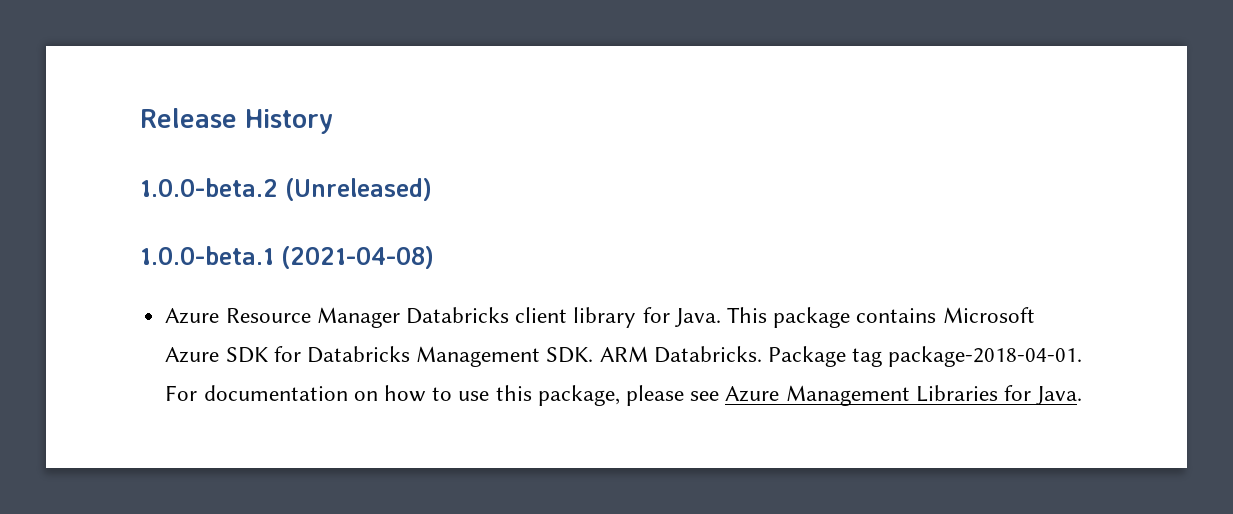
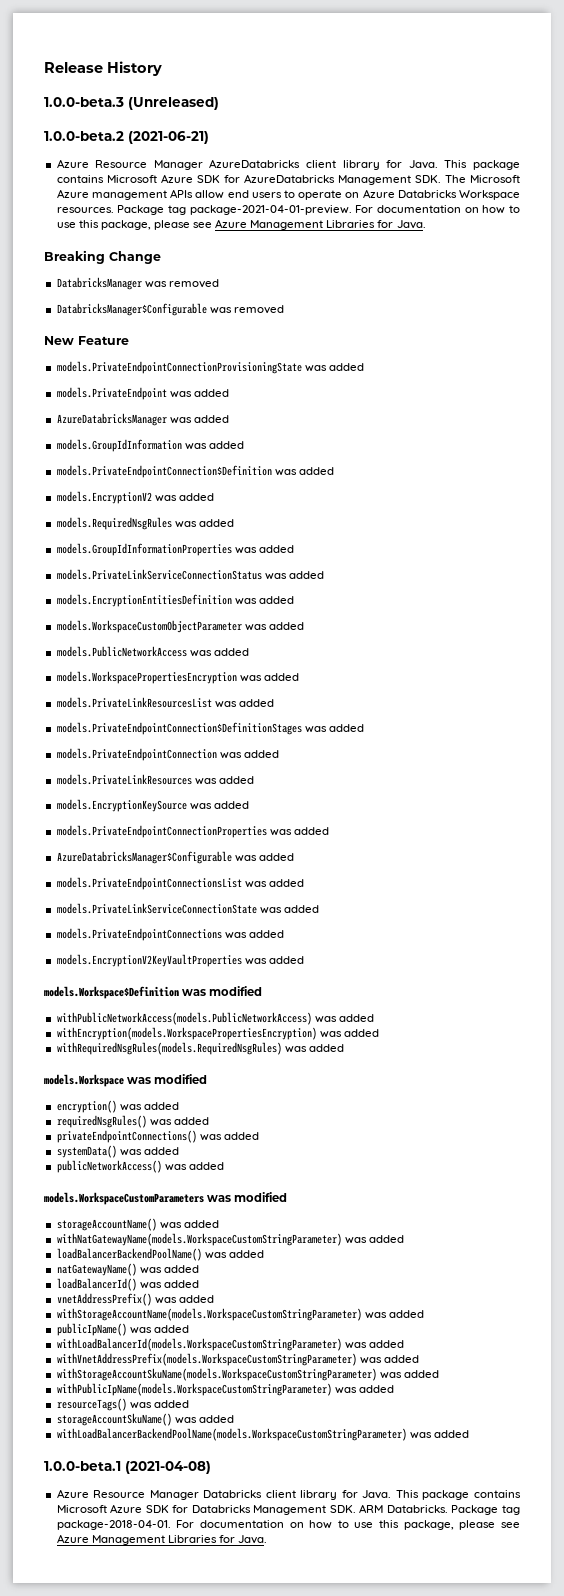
(333, 121) none -> [44,97,219,110] // 1.0.0-beta.3 (Unreleased)
[285,178,432,201] (Unreleased) -> [128,131,209,144] [56,159,520,170] [56,174,520,185] [56,189,520,200] [56,205,520,215] [56,219,426,230] [44,250,161,264] [56,277,219,290] [56,303,284,316] [44,336,129,345] [56,361,364,374] [56,387,229,400] [56,413,229,426] [56,439,244,452] [56,465,334,478] [56,491,214,504] [56,517,234,530] [56,543,294,556] [56,569,324,580] [56,594,294,607] [56,620,304,633] [56,646,249,657] [56,671,299,684] [56,697,274,708] [56,722,364,735] [56,748,279,761] [56,774,254,785] [56,799,249,812] [56,825,329,838] [56,851,294,864] [56,877,304,890] [56,903,319,914] [56,928,284,941] [56,954,304,967] [44,986,263,999] [56,1012,374,1025] [56,1027,379,1040] [56,1042,344,1055] [44,1074,208,1087] [56,1100,179,1113] [56,1115,209,1128] [56,1130,259,1143] [56,1145,179,1158] [56,1160,224,1173] [44,1192,288,1205] [56,1218,219,1231] [56,1233,404,1246] [56,1248,264,1261] [56,1263,199,1276] [56,1278,199,1291] [56,1293,214,1306] [56,1308,424,1321] [56,1323,189,1336] [56,1338,404,1351] [56,1353,419,1366] [56,1368,439,1381] [56,1383,394,1396] [56,1398,189,1411] [56,1413,234,1426] [56,1428,469,1441] (2021-06-21) // Azure Resource Manager AzureDatabricks client library for Java. This package contains Microsoft Azure SDK for AzureDatabricks Management SDK. The Microsoft Azure management APIs allow end users to operate on Azure Databricks Workspace resources. Package tag package-2021-04-01-preview. For documentation on how to use this package, please see Azure Management Libraries for Java. // Breaking Change // DatabricksManager was removed // DatabricksManager$Configurable was removed // New Feature // models.PrivateEndpointConnectionProvisioningState was added // models.PrivateEndpoint was added // AzureDatabricksManager was added // models.GroupIdInformation was added // models.PrivateEndpointConnection$Definition was added // models.EncryptionV2 was added // models.RequiredNsgRules was added // models.GroupIdInformationProperties was added // models.PrivateLinkServiceConnectionStatus was added // models.EncryptionEntitiesDefinition was added // models.WorkspaceCustomObjectParameter was added // models.PublicNetworkAccess was added // models.WorkspacePropertiesEncryption was added // models.PrivateLinkResourcesList was added // models.PrivateEndpointConnection$DefinitionStages was added // models.PrivateEndpointConnection was added // models.PrivateLinkResources was added // models.EncryptionKeySource was added // models.PrivateEndpointConnectionProperties was added // AzureDatabricksManager$Configurable was added // models.PrivateEndpointConnectionsList was added // models.PrivateLinkServiceConnectionState was added // models.PrivateEndpointConnections was added // models.EncryptionV2KeyVaultProperties was added // models.Workspace$Definition was modified // withPublicNetworkAccess(models.PublicNetworkAccess) was added // withEncryption(models.WorkspacePropertiesEncryption) was added // withRequiredNsgRules(models.RequiredNsgRules) was added // models.Workspace was modified // encryption() was added // requiredNsgRules() was added // privateEndpointConnections() was added // systemData() was added // publicNetworkAccess() was added // models.WorkspaceCustomParameters was modified // storageAccountName() was added // withNatGatewayName(models.WorkspaceCustomStringParameter) was added // loadBalancerBackendPoolName() was added // natGatewayName() was added // loadBalancerId() was added // vnetAddressPrefix() was added // withStorageAccountName(models.WorkspaceCustomStringParameter) was added // publicIpName() was added // withLoadBalancerId(models.WorkspaceCustomStringParameter) was added // withVnetAddressPrefix(models.WorkspaceCustomStringParameter) was added // withStorageAccountSkuName(models.WorkspaceCustomStringParameter) was added // withPublicIpName(models.WorkspaceCustomStringParameter) was added // resourceTags() was added // storageAccountSkuName() was added // withLoadBalancerBackendPoolName(models.WorkspaceCustomStringParameter) was added

